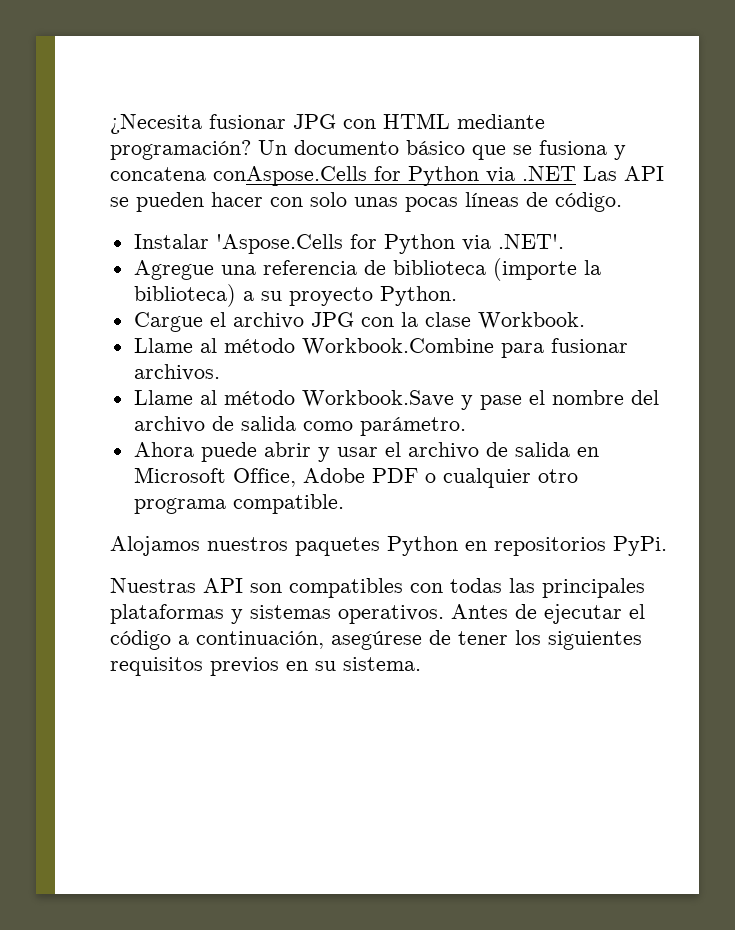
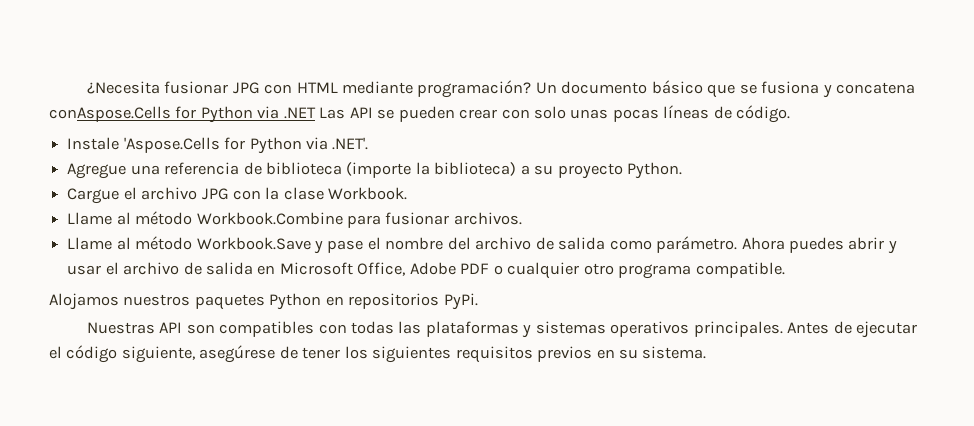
[211,192,263,207] hacer -> [459,109,498,119] crear
[133,234,209,249] Instalar -> [67,137,120,150] Instale
[133,442,257,462] // Ahora puede -> [741,237,844,253] Ahora puedes
[542,578,645,598] principales -> (422, 327) none
[338,605,444,624] operativos. -> [610,321,783,337] operativos principales.
[178,631,324,649] a continuación, -> [121,346,195,363] siguiente,

